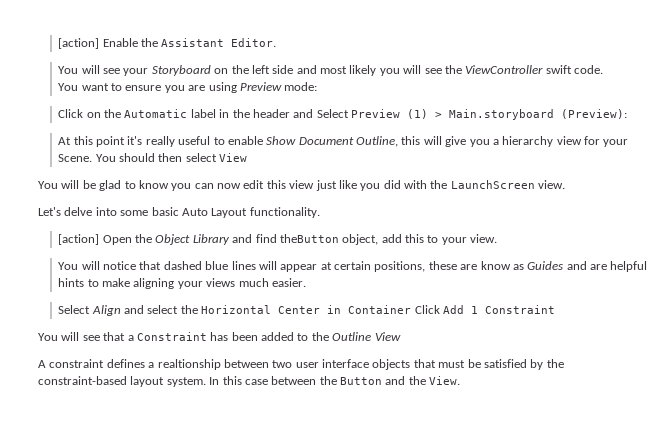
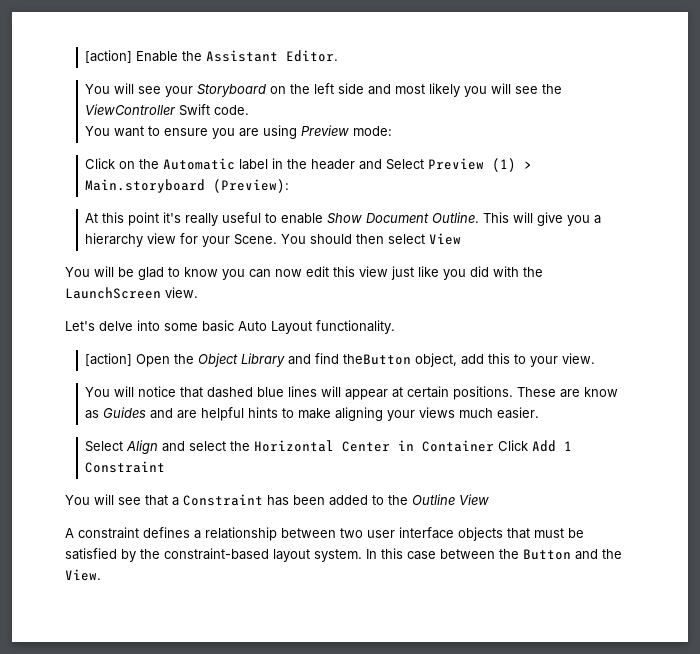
[545,65,572,74] swift -> [178,104,210,116] Swift
[356,136,421,147] Outline, this -> [431,212,509,223] Outline. This
[374,261,457,272] positions, these -> [452,386,556,400] positions. These
[157,359,221,370] realtionship -> [205,527,277,541] relationship

